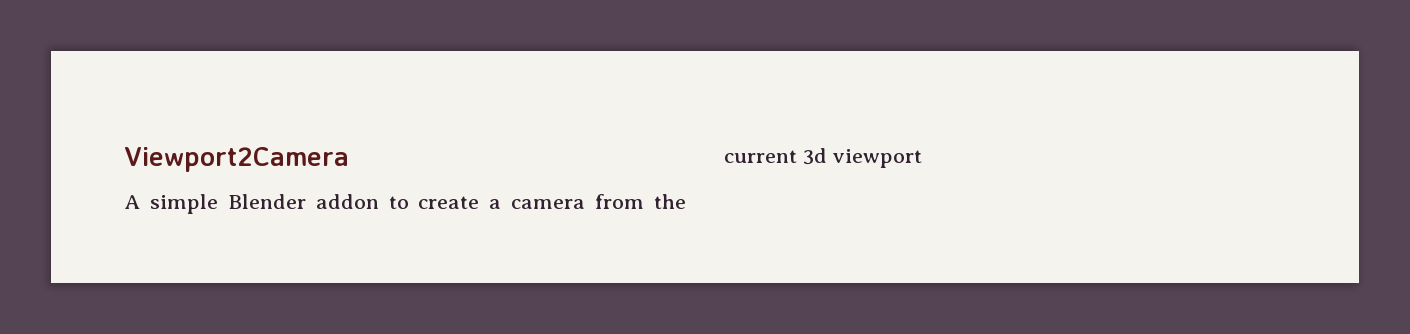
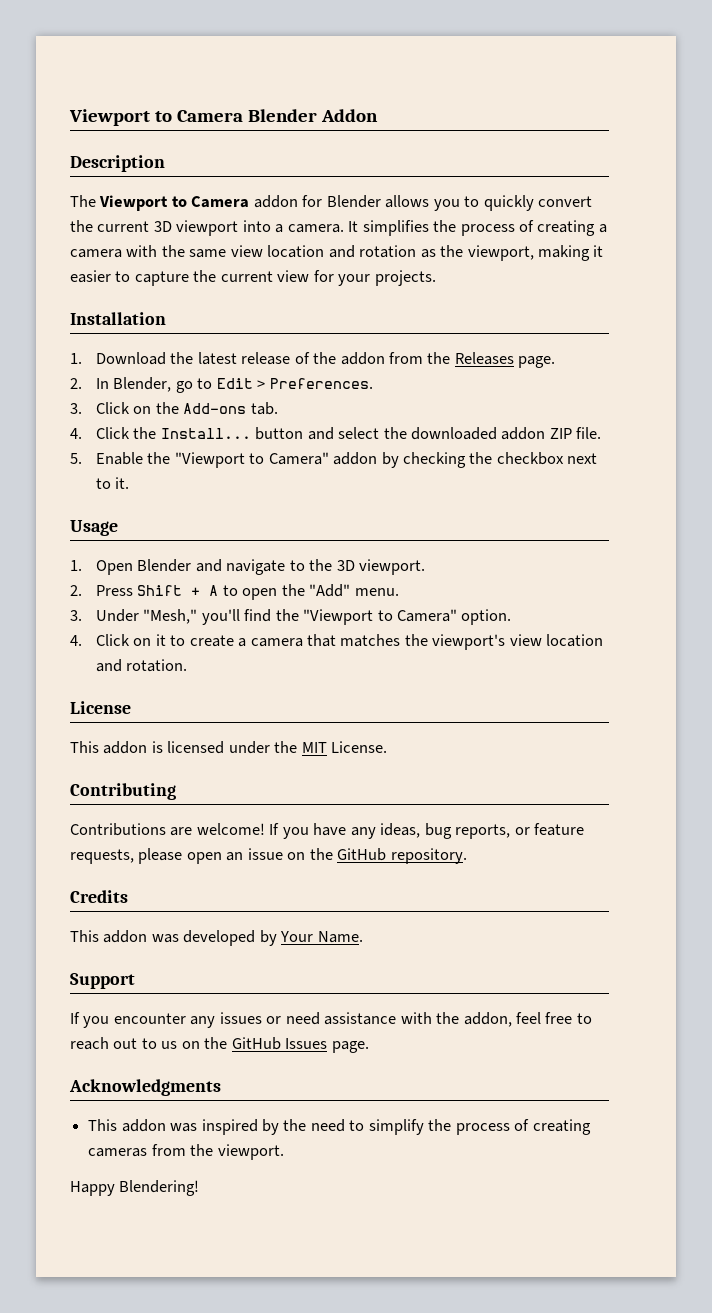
[124,147,349,172] [124,194,687,214] [724,148,922,168] Viewport2Camera // A simple Blender addon to create a camera from the current 3d viewport -> [69,109,378,126] [70,155,165,172] [70,195,593,211] [70,220,607,236] [70,245,604,261] [70,270,436,286] [70,312,166,325] [70,352,556,368] [70,377,373,393] [70,402,278,415] [70,427,602,440] [70,452,598,468] [95,477,130,489] [70,520,118,536] [70,559,426,575] [70,584,399,600] [70,609,512,625] [70,634,604,650] [95,659,188,672] [70,701,131,714] [70,741,388,754] [70,783,176,800] [70,823,585,839] [70,848,467,864] [70,890,128,903] [70,930,363,946] [70,973,135,989] [70,1012,592,1028] [70,1037,369,1053] [69,1079,221,1096] [88,1119,591,1135] [88,1144,284,1160] [70,1180,200,1196] Viewport to Camera Blender Addon // Description // The Viewport to Camera addon for Blender allows you to quickly convert the current 3D viewport into a camera. It simplifies the process of creating a camera with the same view location and rotation as the viewport, making it easier to capture the current view for your projects. // Installation // 1. Download the latest release of the addon from the Releases page. // 2. In Blender, go to Edit > Preferences. // 3. Click on the Add-ons tab. // 4. Click the Install... button and select the downloaded addon ZIP file. // 5. Enable the "Viewport to Camera" addon by checking the checkbox next to it. // Usage // 1. Open Blender and navigate to the 3D viewport. // 2. Press Shift + A to open the "Add" menu. // 3. Under "Mesh," you'll find the "Viewport to Camera" option. // 4. Click on it to create a camera that matches the viewport's view location and rotation. // License // This addon is licensed under the MIT License. // Contributing // Contributions are welcome! If you have any ideas, bug reports, or feature requests, please open an issue on the GitHub repository. // Credits // This addon was developed by Your Name. // Support // If you encounter any issues or need assistance with the addon, feel free to reach out to us on the GitHub Issues page. // Acknowledgments // This addon was inspired by the need to simplify the process of creating cameras from the viewport. // Happy Blendering!

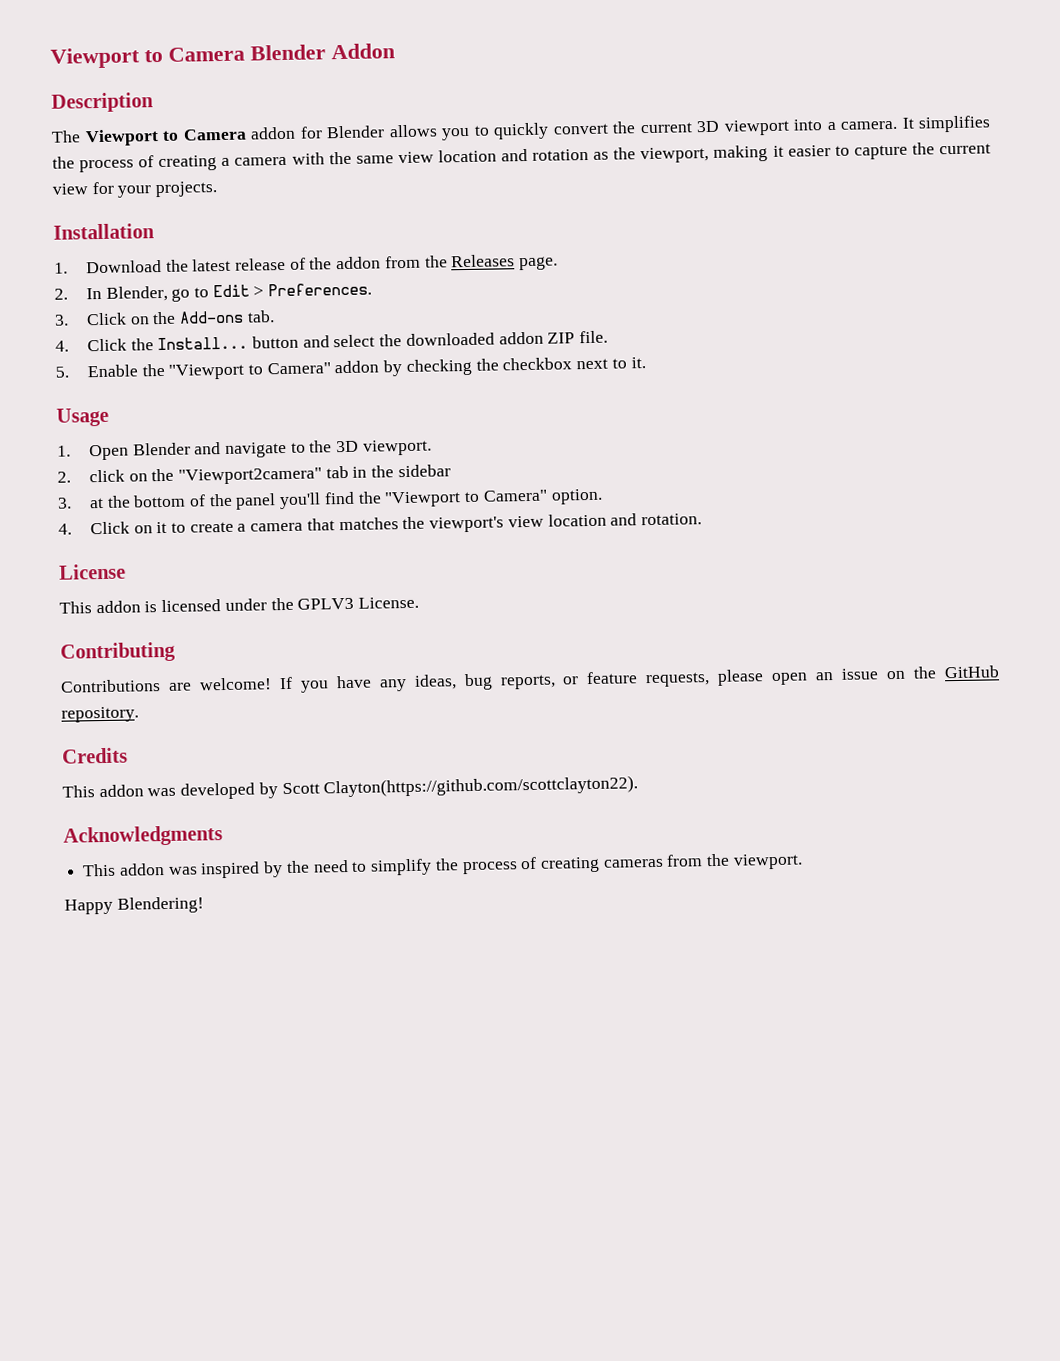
[95,584,399,600] [70,609,198,624] Press Shift + A to open the "Add" menu. // 3. Under "Mesh," -> [88,464,451,485] [57,493,277,510] click on the "Viewport2camera" tab in the sidebar // 3. at the bottom of the panel
[301,742,327,753] MIT -> [297,597,355,610] GPLV3
[280,931,363,943] [70,973,135,989] [70,1012,592,1028] [70,1037,369,1053] Your Name. // Support // If you encounter any issues or need assistance with the addon, feel free to reach out to us on the GitHub Issues page. -> [281,775,639,798] Scott Clayton(https://github.com/scottclayton22).

